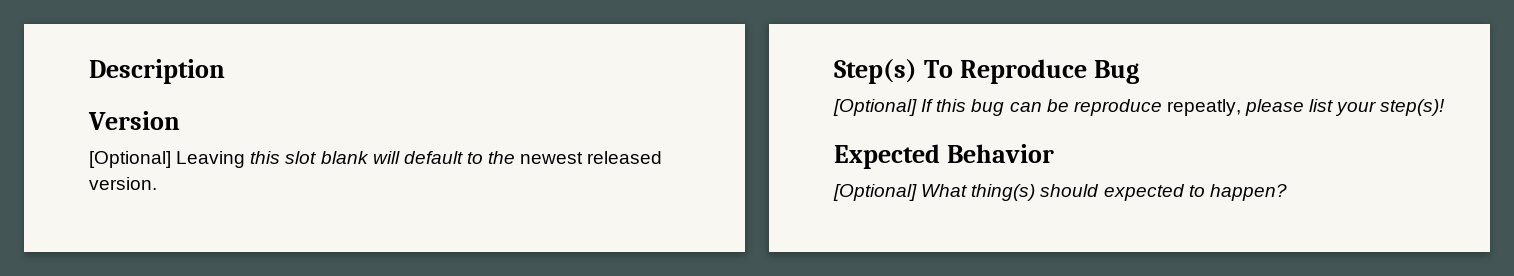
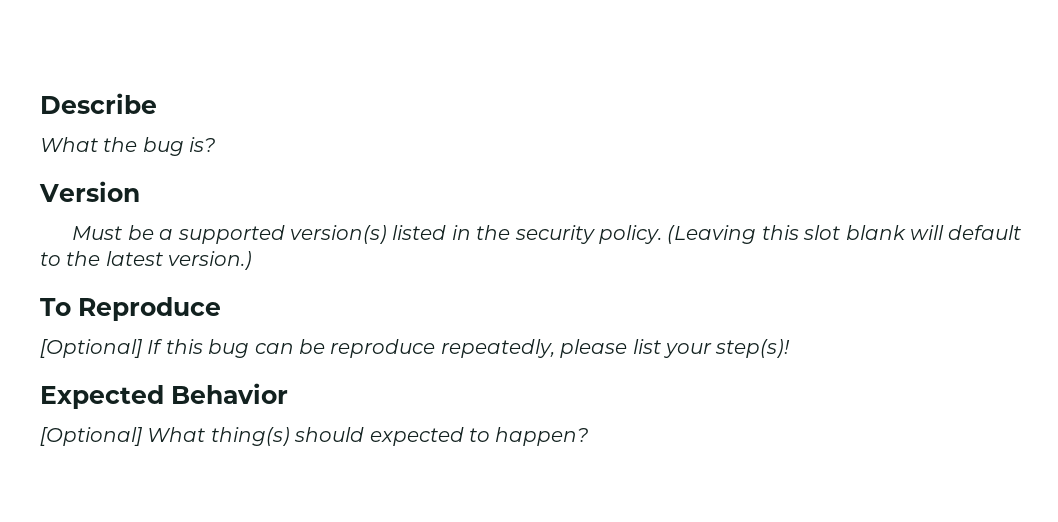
[89,59,225,84] [88,111,180,130] [89,151,246,168] Description // Version // [Optional] Leaving -> [40,93,157,114] [40,137,216,156] [39,181,140,202] [72,225,757,244] Describe // What the bug is? // Version // Must be a supported version(s) listed in the security policy. (Leaving
[520,151,663,164] [89,177,157,190] [834,59,917,84] newest released version. // Step(s) -> [105,251,253,270] latest version.) //
[1094,60,1140,84] Bug -> (221, 309) none
[1166,99,1241,116] repeatly, -> [440,339,555,358] repeatedly,

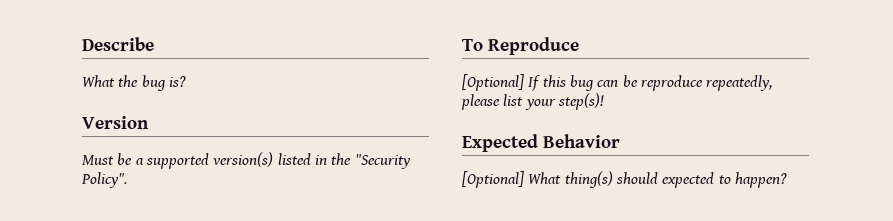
[514,225,1022,244] [40,251,253,270] security policy. (Leaving this slot blank will default to the latest version.) -> [354,154,411,169] [81,172,127,188] "Security Policy".

